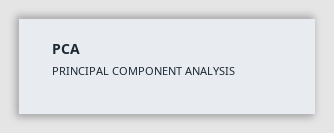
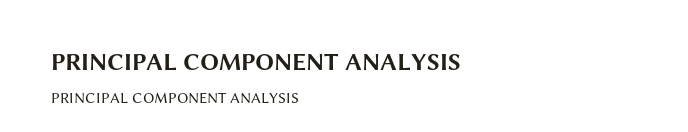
[52,44,80,54] PCA -> [51,53,461,71] PRINCIPAL COMPONENT ANALYSIS

